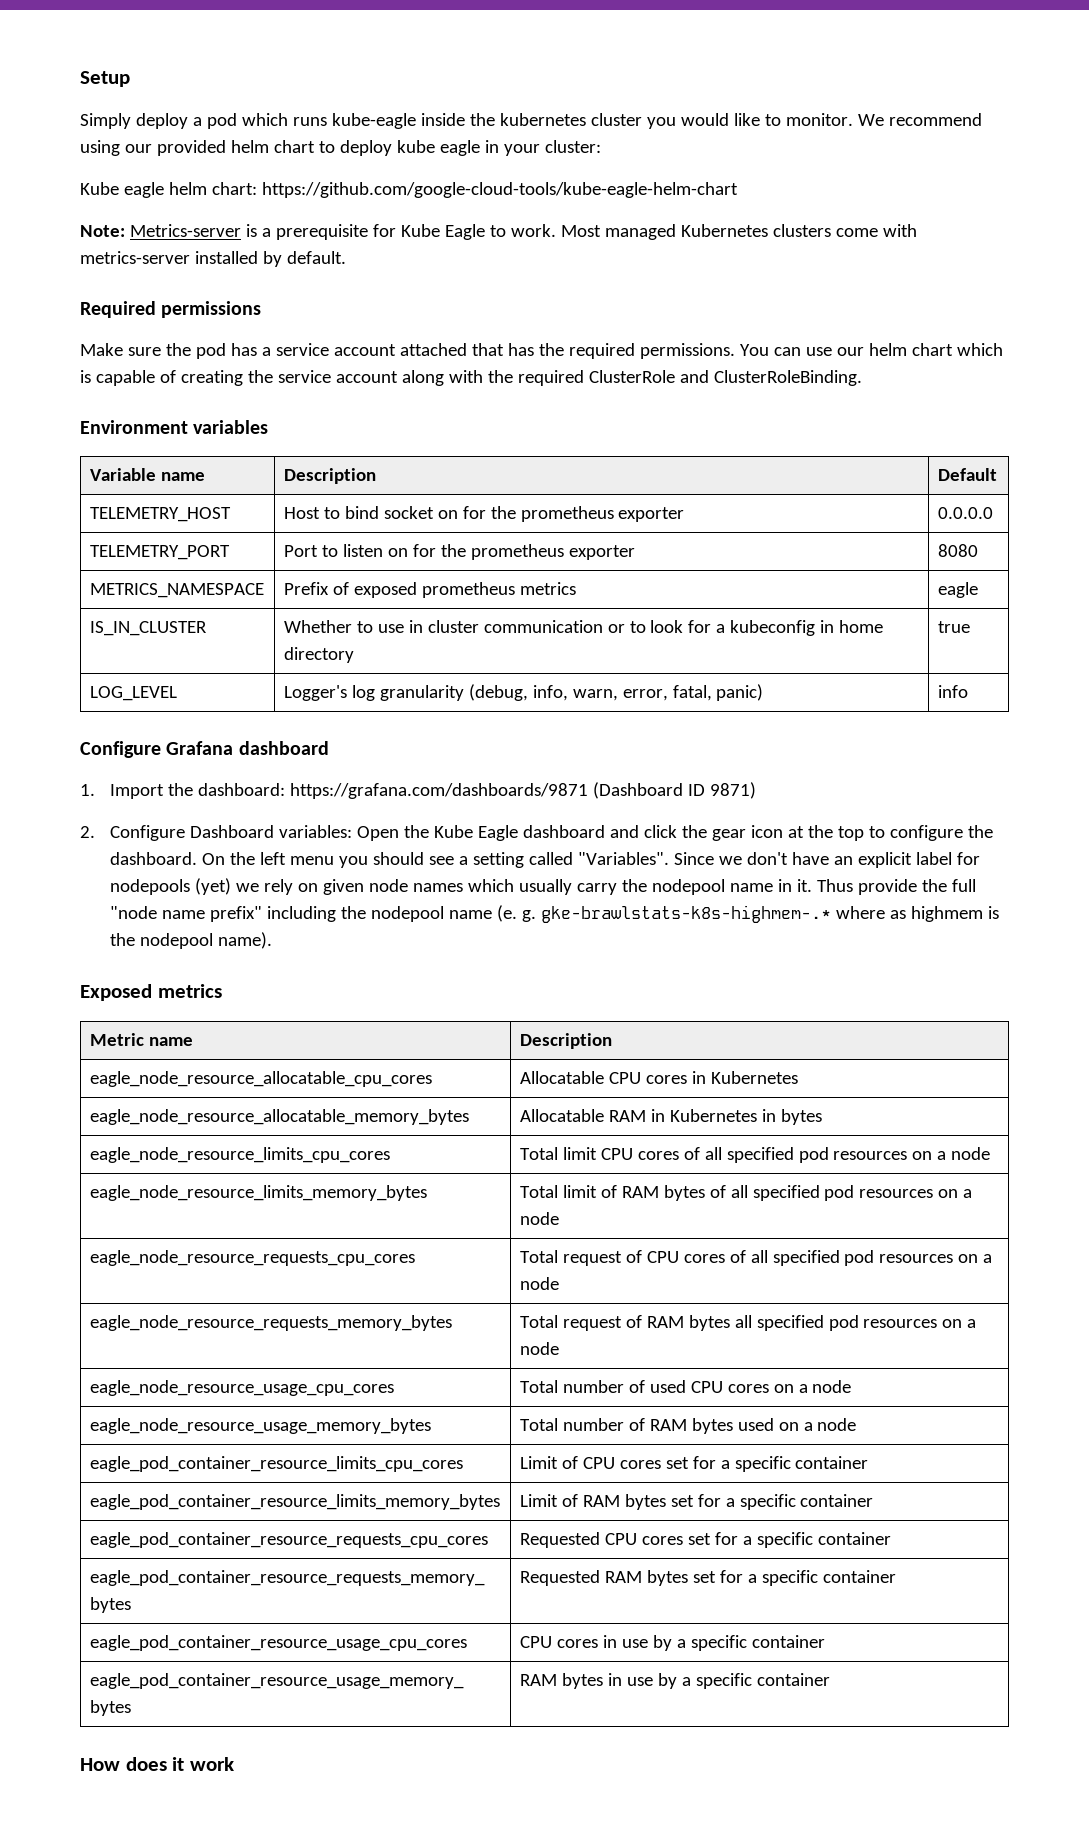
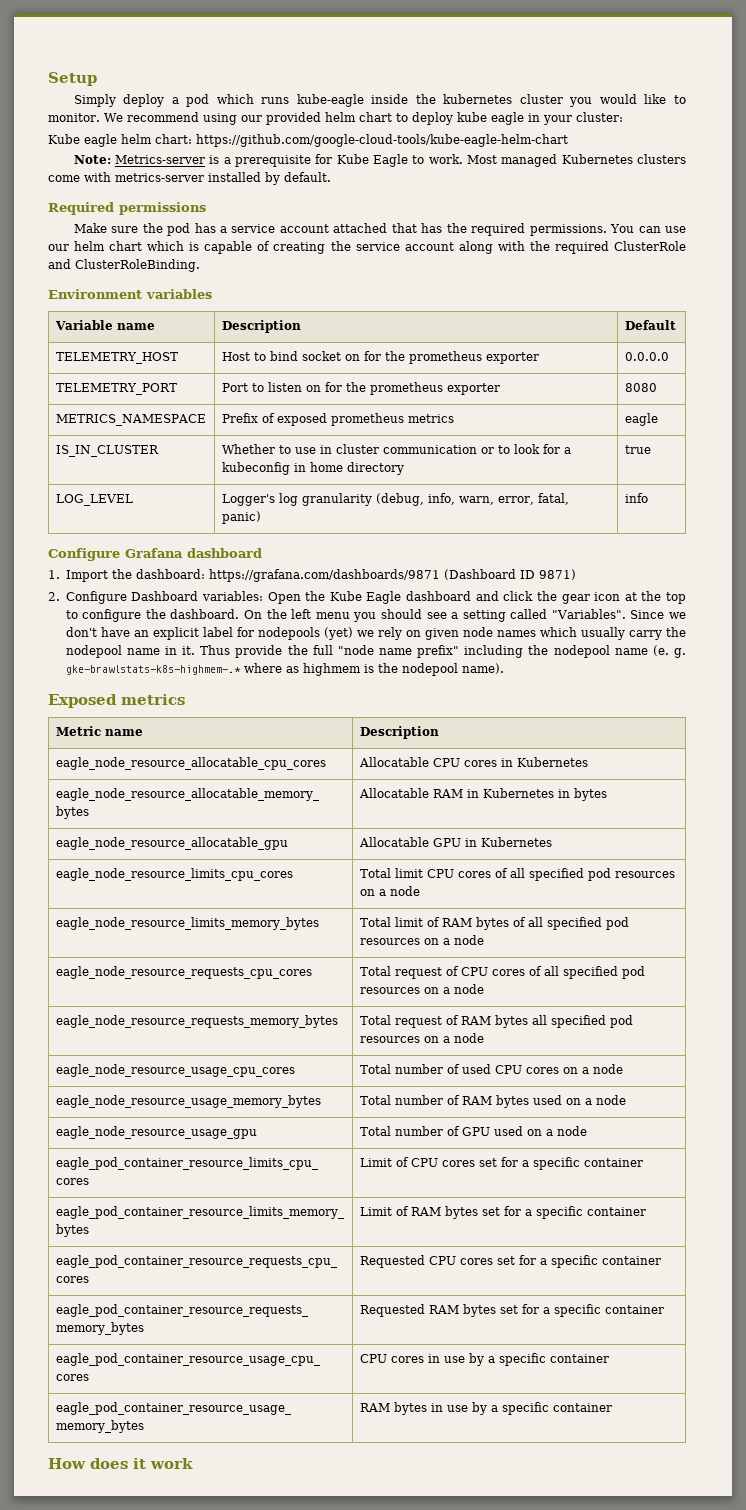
(822, 1117) none -> [55,837,288,850] [358,837,552,847] // eagle_node_resource_allocatable_gpu | Allocatable GPU in Kubernetes
(857, 1424) none -> [55,1126,257,1139] [359,1126,587,1136] // eagle_node_resource_usage_gpu | Total number of GPU used on a node

